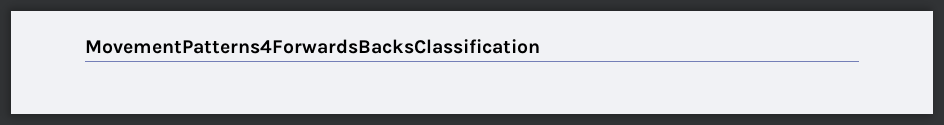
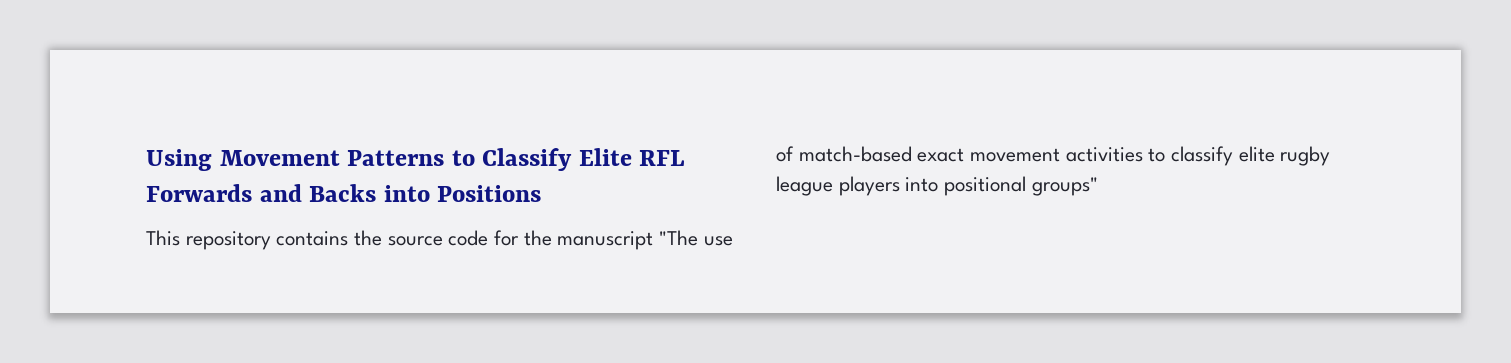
[85,39,540,54] MovementPatterns4ForwardsBacksClassification -> [146,148,685,171] [146,184,542,202] [146,230,733,250] [776,146,1331,166] [776,176,1098,196] Using Movement Patterns to Classify Elite RFL Forwards and Backs into Positions // This repository contains the source code for the manuscript "The use of match-based exact movement activities to classify elite rugby league players into positional groups"

